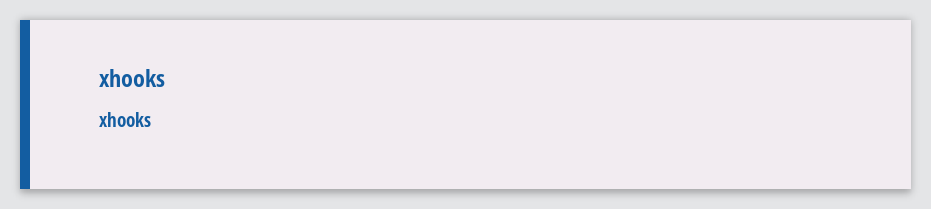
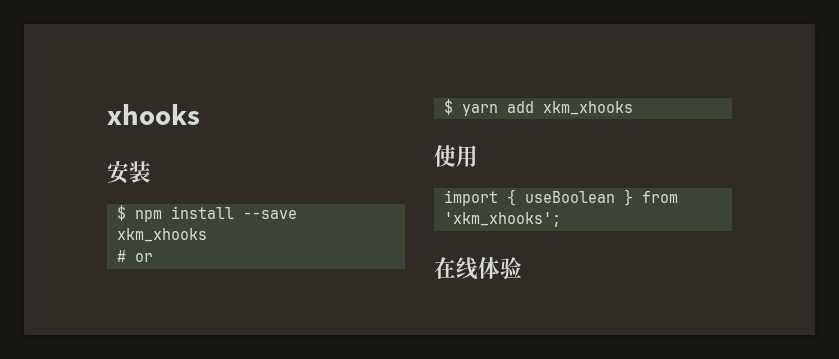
[99,112,151,127] xhooks -> [107,161,151,184] [116,205,297,222] [116,228,207,242] [116,250,153,262] [443,99,633,116] [434,145,478,167] [443,189,678,206] [443,212,561,227] [434,257,522,280] 安装 // $ npm install --save xkm_xhooks // # or // $ yarn add xkm_xhooks // 使用 // import { useBoolean } from 'xkm_xhooks'; // 在线体验

